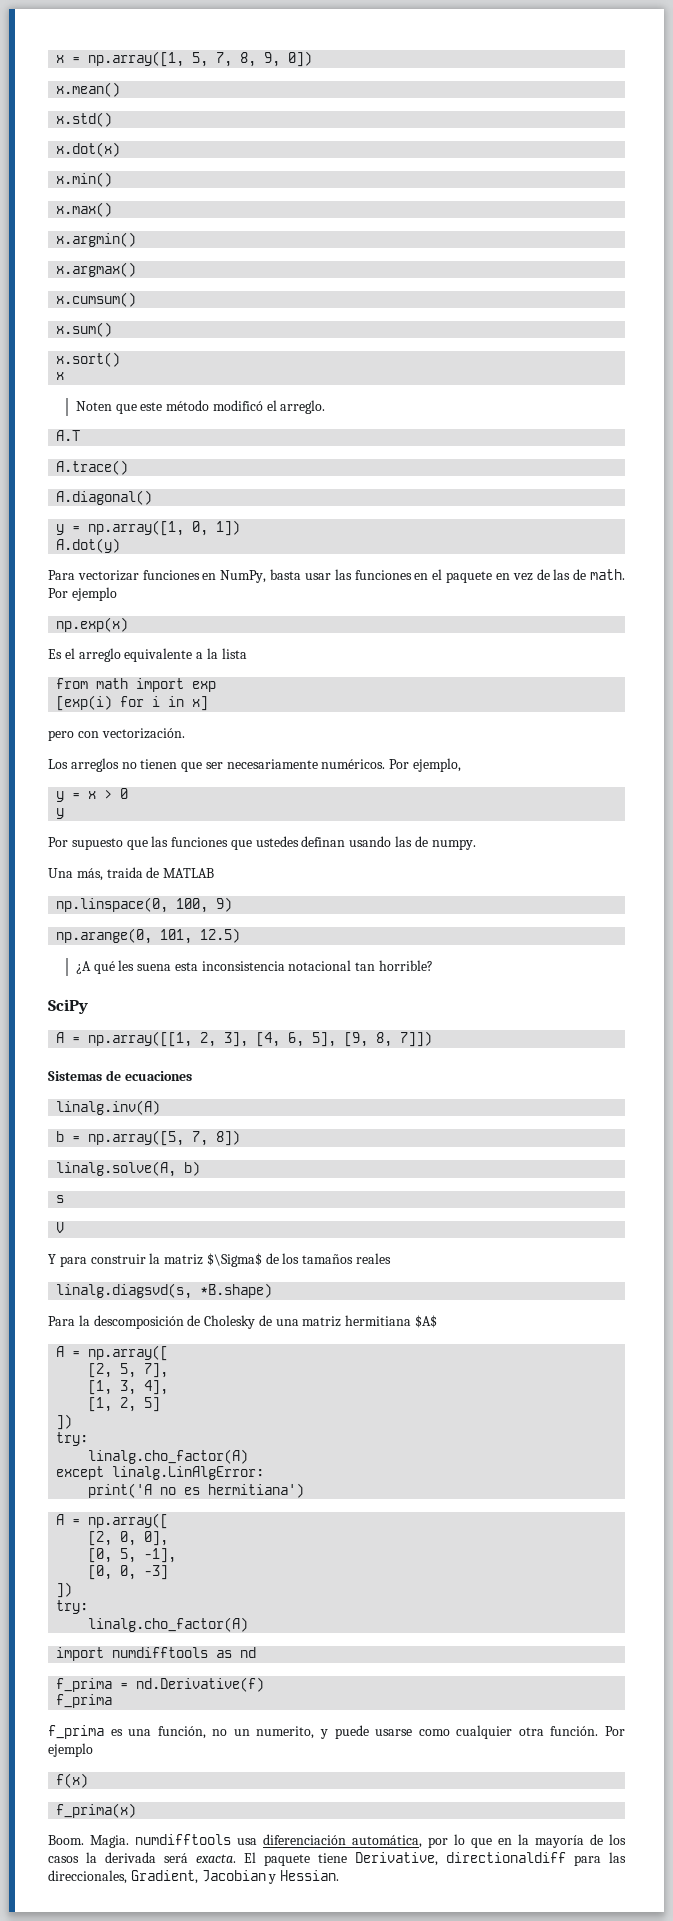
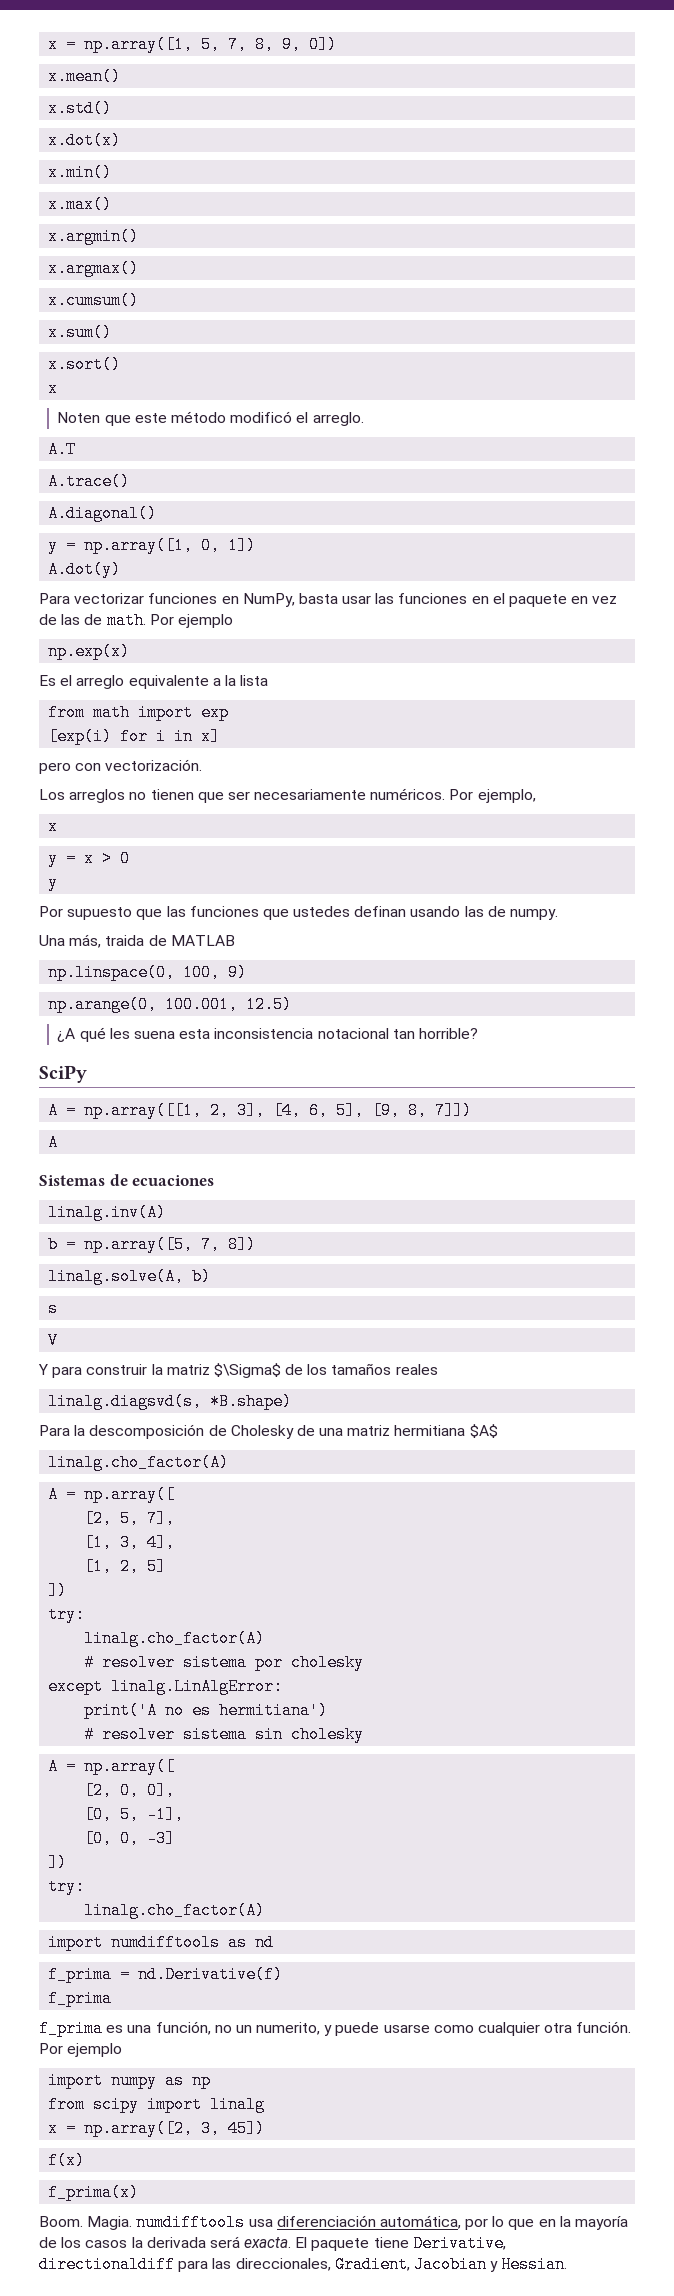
(462, 765) none -> [48,818,59,835] // x
[160,929,193,944] 101, -> [165,996,239,1013] 100.001,
(433, 1039) none -> [48,1134,59,1151] // A
(438, 1321) none -> [48,1454,230,1471] // linalg.cho_factor(A)
(249, 1456) none -> [84,1654,365,1671] // # resolver sistema por cholesky
(305, 1490) none -> [84,1726,365,1743] // # resolver sistema sin cholesky
(93, 1750) none -> [48,2072,212,2089] [48,2096,266,2113] [48,2120,266,2137] // import numpy as np // from scipy import linalg // x = np.array([2, 3, 45])

